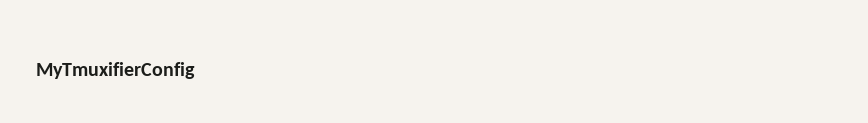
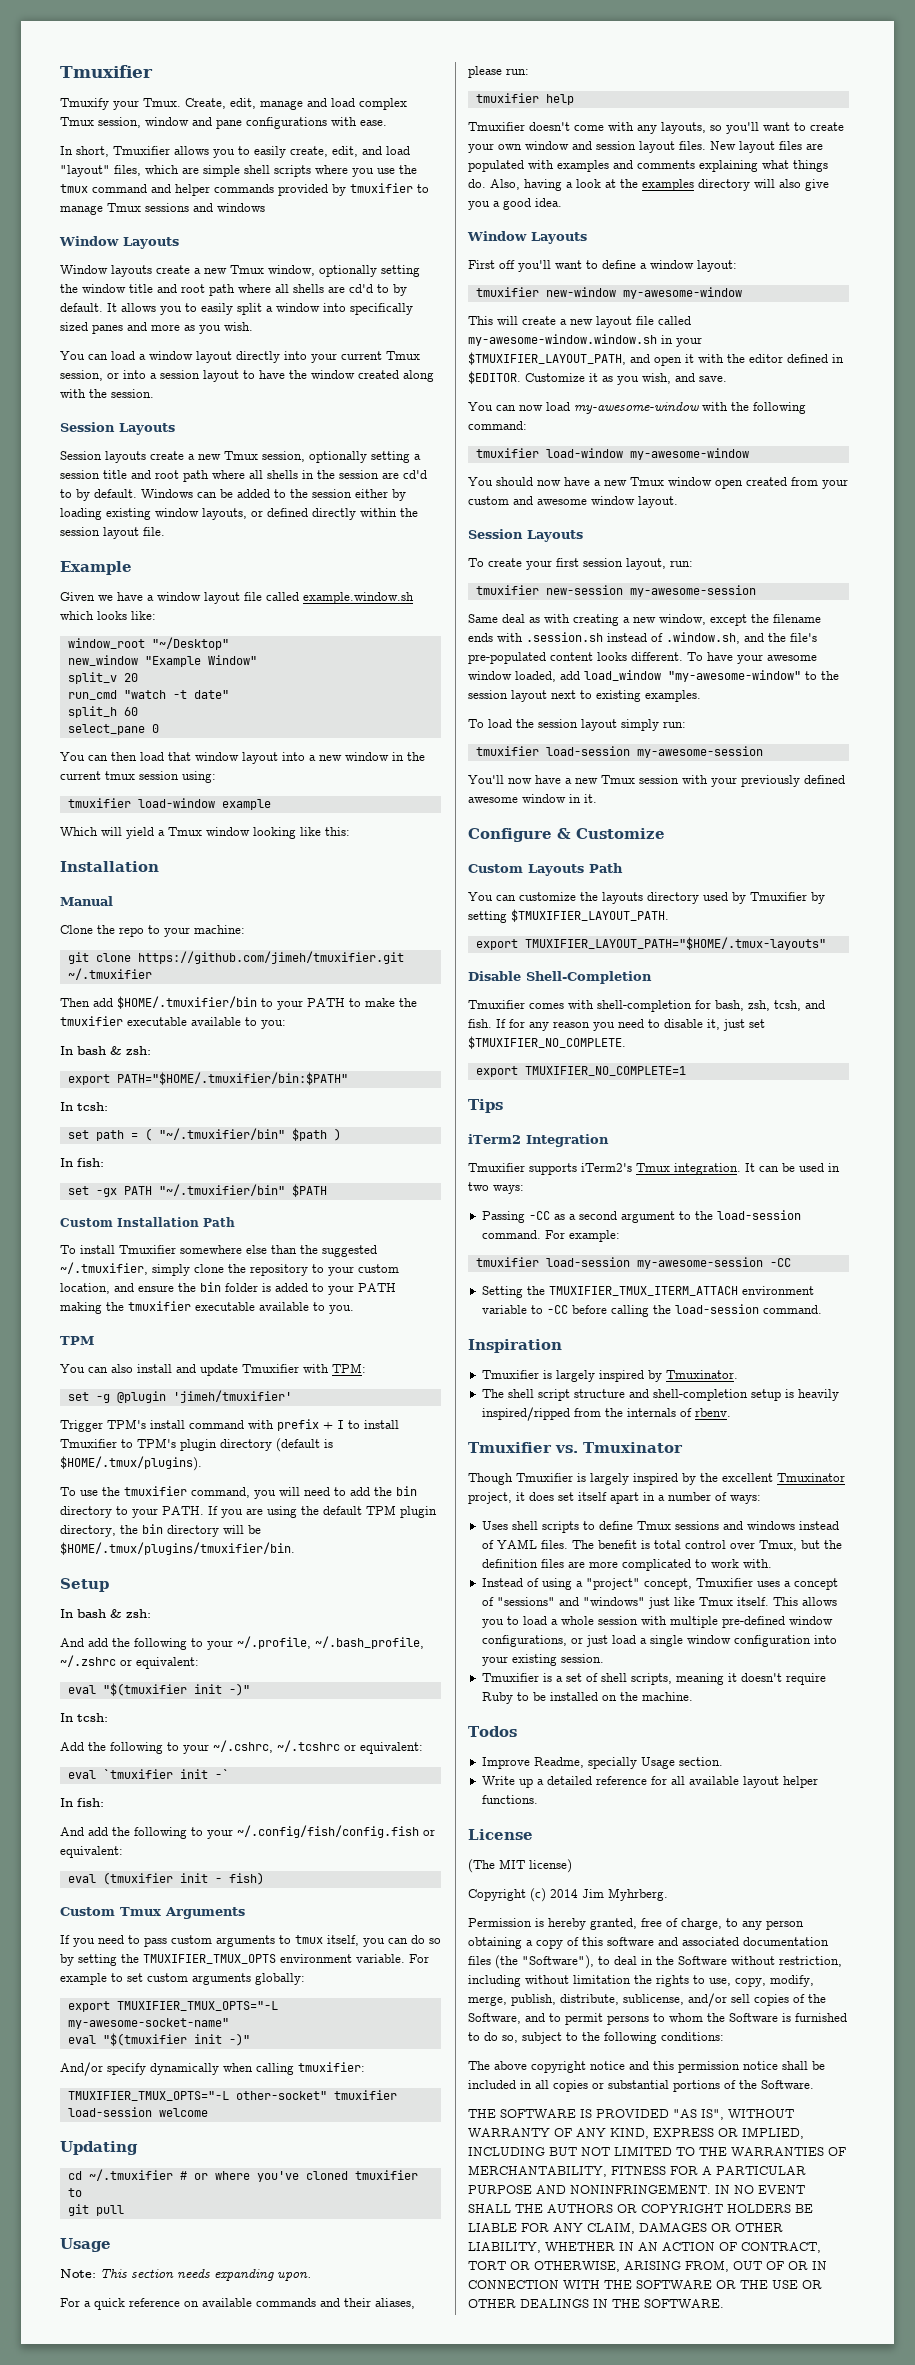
[36,62,195,79] MyTmuxifierConfig -> [60,65,153,78] [60,98,407,110] [60,117,387,129] [60,146,410,158] [60,165,417,177] [60,183,429,196] [60,203,265,215] [59,236,179,249] [60,265,420,277] [60,284,407,296] [60,303,413,315] [60,322,253,334] [60,351,420,363] [60,370,434,382] [60,389,154,398] [60,422,175,435] [60,451,421,463] [60,470,427,482] [60,489,406,501] [60,508,418,520] [60,527,165,539] [60,561,132,575] [60,592,414,604] [60,611,156,620] [67,637,229,650] [67,655,257,667] [67,672,138,684] [67,690,229,700] [67,706,138,718] [67,724,159,735] [60,752,425,764] [60,771,216,783] [67,798,271,810] [60,827,350,839] [60,861,159,872] [60,896,113,906] [60,925,245,937] [67,951,404,964] [67,968,152,980] [60,996,417,1010] [60,1016,286,1029] [60,1046,151,1055] [67,1072,348,1085] [60,1102,108,1111] [67,1128,341,1141] [60,1158,104,1167] [67,1184,327,1197] [60,1217,235,1227] [60,1245,377,1257] [60,1262,399,1276] [60,1282,396,1295] [60,1301,354,1314] [60,1336,94,1345] [60,1363,366,1376] [67,1390,292,1403] [60,1419,399,1432] [60,1438,333,1452] [60,1456,202,1471] [60,1486,417,1499] [60,1505,437,1518] [60,1524,261,1537] [60,1542,295,1555] [60,1578,109,1592] [60,1609,151,1618] [60,1636,424,1650] [60,1655,199,1669] [67,1683,250,1696] [60,1713,108,1722] [60,1740,423,1754] [67,1769,229,1779] [60,1798,104,1807] [60,1825,435,1839] [60,1846,123,1858] [67,1872,264,1885] [60,1907,245,1919] [60,1935,441,1947] [60,1954,429,1966] [60,1973,305,1985] [67,2001,278,2012] [67,2018,229,2029] [67,2033,250,2046] [60,2062,365,2076] [67,2090,397,2101] [67,2107,208,2117] [60,2141,138,2155] [67,2169,418,2182] [67,2188,82,2197] [67,2204,124,2216] [60,2238,111,2252] [60,2269,311,2281] [60,2298,415,2310] [468,66,529,78] [475,93,574,105] [468,122,844,134] [468,141,823,153] [468,160,828,172] [468,179,829,191] [468,198,562,210] [467,231,587,244] [468,260,737,272] [475,287,742,299] [468,316,691,328] [468,334,702,347] [468,352,844,366] [468,371,727,385] [468,402,806,414] [468,421,527,430] [475,448,749,460] [468,477,848,489] [468,496,678,508] [468,529,583,542] [468,558,693,570] [475,585,756,597] [468,614,821,626] [468,632,817,644] [468,652,817,664] [468,670,839,682] [468,690,701,702] [468,719,686,731] [475,746,763,758] [468,775,845,787] [468,794,597,803] [468,828,665,842] [468,863,623,876] [468,892,825,904] [468,909,669,923] [475,937,826,950] [468,971,652,984] [468,1000,825,1012] [468,1019,765,1031] [468,1036,626,1049] [475,1066,686,1077] [468,1099,503,1113] [468,1134,609,1147] [468,1163,840,1175] [468,1182,524,1194] [481,1210,801,1223] [481,1230,620,1242] [475,1257,791,1269] [481,1286,814,1298] [481,1304,822,1317] [468,1339,562,1353] [481,1370,738,1382] [481,1389,839,1401] [481,1407,731,1421] [468,1442,683,1453] [468,1473,845,1485] [468,1492,761,1504] [481,1521,839,1533] [481,1539,842,1551] [481,1559,772,1571] [481,1578,838,1590] [481,1597,837,1609] [481,1616,833,1628] [481,1635,837,1647] [481,1654,604,1666] [481,1673,826,1685] [481,1692,693,1704] [468,1726,517,1737] [481,1757,723,1769] [481,1776,818,1788] [481,1795,538,1804] [468,1829,533,1840] [468,1859,572,1873] [468,1888,668,1902] [468,1918,804,1930] [468,1937,829,1949] [468,1955,842,1969] [468,1975,814,1987] [468,1993,826,2007] [468,2013,847,2025] [468,2032,724,2044] [468,2061,825,2073] [468,2080,814,2092] [468,2109,794,2120] [468,2127,804,2139] [468,2146,846,2156] [468,2165,806,2177] [468,2184,805,2194] [468,2204,813,2213] [468,2222,783,2234] [468,2242,821,2253] [468,2260,827,2272] [468,2280,822,2289] [468,2299,724,2308] Tmuxifier // Tmuxify your Tmux. Create, edit, manage and load complex Tmux session, window and pane configurations with ease. // In short, Tmuxifier allows you to easily create, edit, and load "layout" files, which are simple shell scripts where you use the tmux command and helper commands provided by tmuxifier to manage Tmux sessions and windows // Window Layouts // Window layouts create a new Tmux window, optionally setting the window title and root path where all shells are cd'd to by default. It allows you to easily split a window into specifically sized panes and more as you wish. // You can load a window layout directly into your current Tmux session, or into a session layout to have the window created along with the session. // Session Layouts // Session layouts create a new Tmux session, optionally setting a session title and root path where all shells in the session are cd'd to by default. Windows can be added to the session either by loading existing window layouts, or defined directly within the session layout file. // Example // Given we have a window layout file called example.window.sh which looks like: // window_root "~/Desktop" // new_window "Example Window" // split_v 20 // run_cmd "watch -t date" // split_h 60 // select_pane 0 // You can then load that window layout into a new window in the current tmux session using: // tmuxifier load-window example // Which will yield a Tmux window looking like this: // Installation // Manual // Clone the repo to your machine: // git clone https://github.com/jimeh/tmuxifier.git ~/.tmuxifier // Then add $HOME/.tmuxifier/bin to your PATH to make the tmuxifier executable available to you: // In bash & zsh: // export PATH="$HOME/.tmuxifier/bin:$PATH" // In tcsh: // set path = ( "~/.tmuxifier/bin" $path ) // In fish: // set -gx PATH "~/.tmuxifier/bin" $PATH // Custom Installation Path // To install Tmuxifier somewhere else than the suggested ~/.tmuxifier, simply clone the repository to your custom location, and ensure the bin folder is added to your PATH making the tmuxifier executable available to you. // TPM // You can also install and update Tmuxifier with TPM: // set -g @plugin 'jimeh/tmuxifier' // Trigger TPM's install command with prefix + I to install Tmuxifier to TPM's plugin directory (default is $HOME/.tmux/plugins). // To use the tmuxifier command, you will need to add the bin directory to your PATH. If you are using the default TPM plugin directory, the bin directory will be $HOME/.tmux/plugins/tmuxifier/bin. // Setup // In bash & zsh: // And add the following to your ~/.profile, ~/.bash_profile, ~/.zshrc or equivalent: // eval "$(tmuxifier init -)" // In tcsh: // Add the following to your ~/.cshrc, ~/.tcshrc or equivalent: // eval `tmuxifier init -` // In fish: // And add the following to your ~/.config/fish/config.fish or equivalent: // eval (tmuxifier init - fish) // Custom Tmux Arguments // If you need to pass custom arguments to tmux itself, you can do so by setting the TMUXIFIER_TMUX_OPTS environment variable. For example to set custom arguments globally: // export TMUXIFIER_TMUX_OPTS="-L my-awesome-socket-name" // eval "$(tmuxifier init -)" // And/or specify dynamically when calling tmuxifier: // TMUXIFIER_TMUX_OPTS="-L other-socket" tmuxifier load-session welcome // Updating // cd ~/.tmuxifier # or where you've cloned tmuxifier to // git pull // Usage // Note: This section needs expanding upon. // For a quick reference on available commands and their aliases, please run: // tmuxifier help // Tmuxifier doesn't come with any layouts, so you'll want to create your own window and session layout files. New layout files are populated with examples and comments explaining what things do. Also, having a look at the examples directory will also give you a good idea. // Window Layouts // First off you'll want to define a window layout: // tmuxifier new-window my-awesome-window // This will create a new layout file called my-awesome-window.window.sh in your $TMUXIFIER_LAYOUT_PATH, and open it with the editor defined in $EDITOR. Customize it as you wish, and save. // You can now load my-awesome-window with the following command: // tmuxifier load-window my-awesome-window // You should now have a new Tmux window open created from your custom and awesome window layout. // Session Layouts // To create your first session layout, run: // tmuxifier new-session my-awesome-session // Same deal as with creating a new window, except the filename ends with .session.sh instead of .window.sh, and the file's pre-populated content looks different. To have your awesome window loaded, add load_window "my-awesome-window" to the session layout next to existing examples. // To load the session layout simply run: // tmuxifier load-session my-awesome-session // You'll now have a new Tmux session with your previously defined awesome window in it. // Configure & Customize // Custom Layouts Path // You can customize the layouts directory used by Tmuxifier by setting $TMUXIFIER_LAYOUT_PATH. // export TMUXIFIER_LAYOUT_PATH="$HOME/.tmux-layouts" // Disable Shell-Completion // Tmuxifier comes with shell-completion for bash, zsh, tcsh, and fish. If for any reason you need to disable it, just set $TMUXIFIER_NO_COMPLETE. // export TMUXIFIER_NO_COMPLETE=1 // Tips // iTerm2 Integration // Tmuxifier supports iTerm2's Tmux integration. It can be used in two ways: // Passing -CC as a second argument to the load-session command. For example: // tmuxifier load-session my-awesome-session -CC // Setting the TMUXIFIER_TMUX_ITERM_ATTACH environment variable to -CC before calling the load-session command. // Inspiration // Tmuxifier is largely inspired by Tmuxinator. // The shell script structure and shell-completion setup is heavily inspired/ripped from the internals of rbenv. // Tmuxifier vs. Tmuxinator // Though Tmuxifier is largely inspired by the excellent Tmuxinator project, it does set itself apart in a number of ways: // Uses shell scripts to define Tmux sessions and windows instead of YAML files. The benefit is total control over Tmux, but the definition files are more complicated to work with. // Instead of using a "project" concept, Tmuxifier uses a concept of "sessions" and "windows" just like Tmux itself. This allows you to load a whole session with multiple pre-defined window configurations, or just load a single window configuration into your existing session. // Tmuxifier is a set of shell scripts, meaning it doesn't require Ruby to be installed on the machine. // Todos // Improve Readme, specially Usage section. // Write up a detailed reference for all available layout helper functions. // License // (The MIT license) // Copyright (c) 2014 Jim Myhrberg. // Permission is hereby granted, free of charge, to any person obtaining a copy of this software and associated documentation files (the "Software"), to deal in the Software without restriction, including without limitation the rights to use, copy, modify, merge, publish, distribute, sublicense, and/or sell copies of the Software, and to permit persons to whom the Software is furnished to do so, subject to the following conditions: // The above copyright notice and this permission notice shall be included in all copies or substantial portions of the Software. // THE SOFTWARE IS PROVIDED "AS IS", WITHOUT WARRANTY OF ANY KIND, EXPRESS OR IMPLIED, INCLUDING BUT NOT LIMITED TO THE WARRANTIES OF MERCHANTABILITY, FITNESS FOR A PARTICULAR PURPOSE AND NONINFRINGEMENT. IN NO EVENT SHALL THE AUTHORS OR COPYRIGHT HOLDERS BE LIABLE FOR ANY CLAIM, DAMAGES OR OTHER LIABILITY, WHETHER IN AN ACTION OF CONTRACT, TORT OR OTHERWISE, ARISING FROM, OUT OF OR IN CONNECTION WITH THE SOFTWARE OR THE USE OR OTHER DEALINGS IN THE SOFTWARE.

